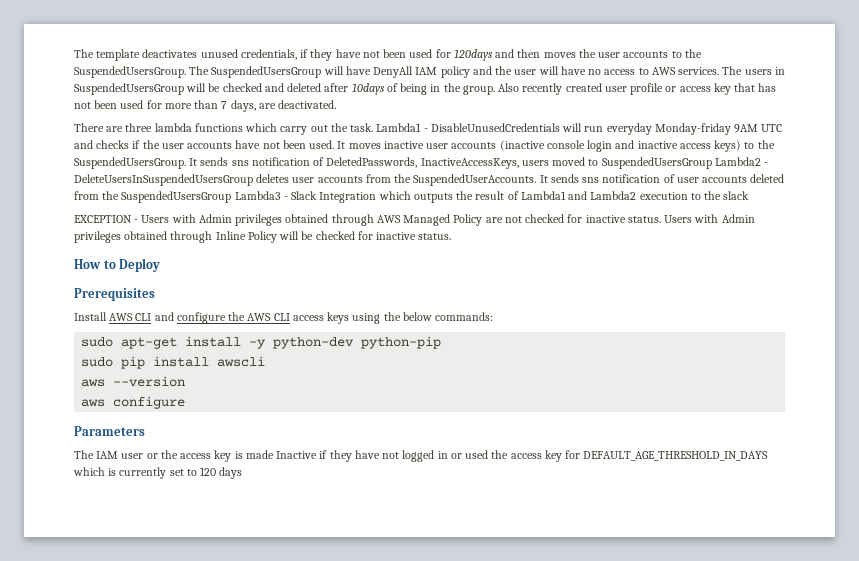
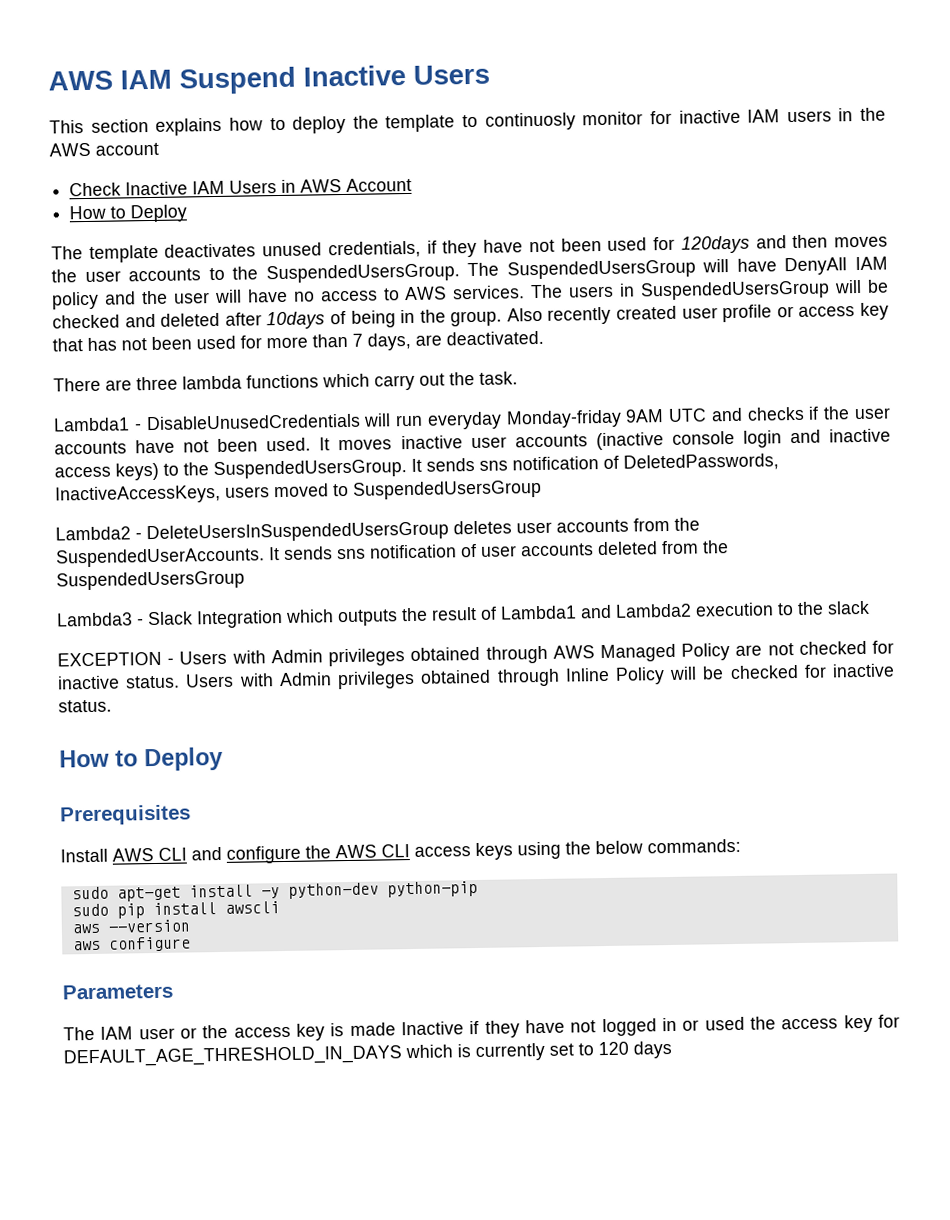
(74, 53) none -> [48,64,490,95] [49,107,886,136] [49,142,159,157] [69,177,413,197] [69,204,188,223] AWS IAM Suspend Inactive Users // This section explains how to deploy the template to continuosly monitor for inactive IAM users in the AWS account // Check Inactive IAM Users in AWS Account // How to Deploy //
(374, 127) none -> (518, 378) //
(712, 163) none -> (542, 489) //
(232, 197) none -> (245, 580) //

